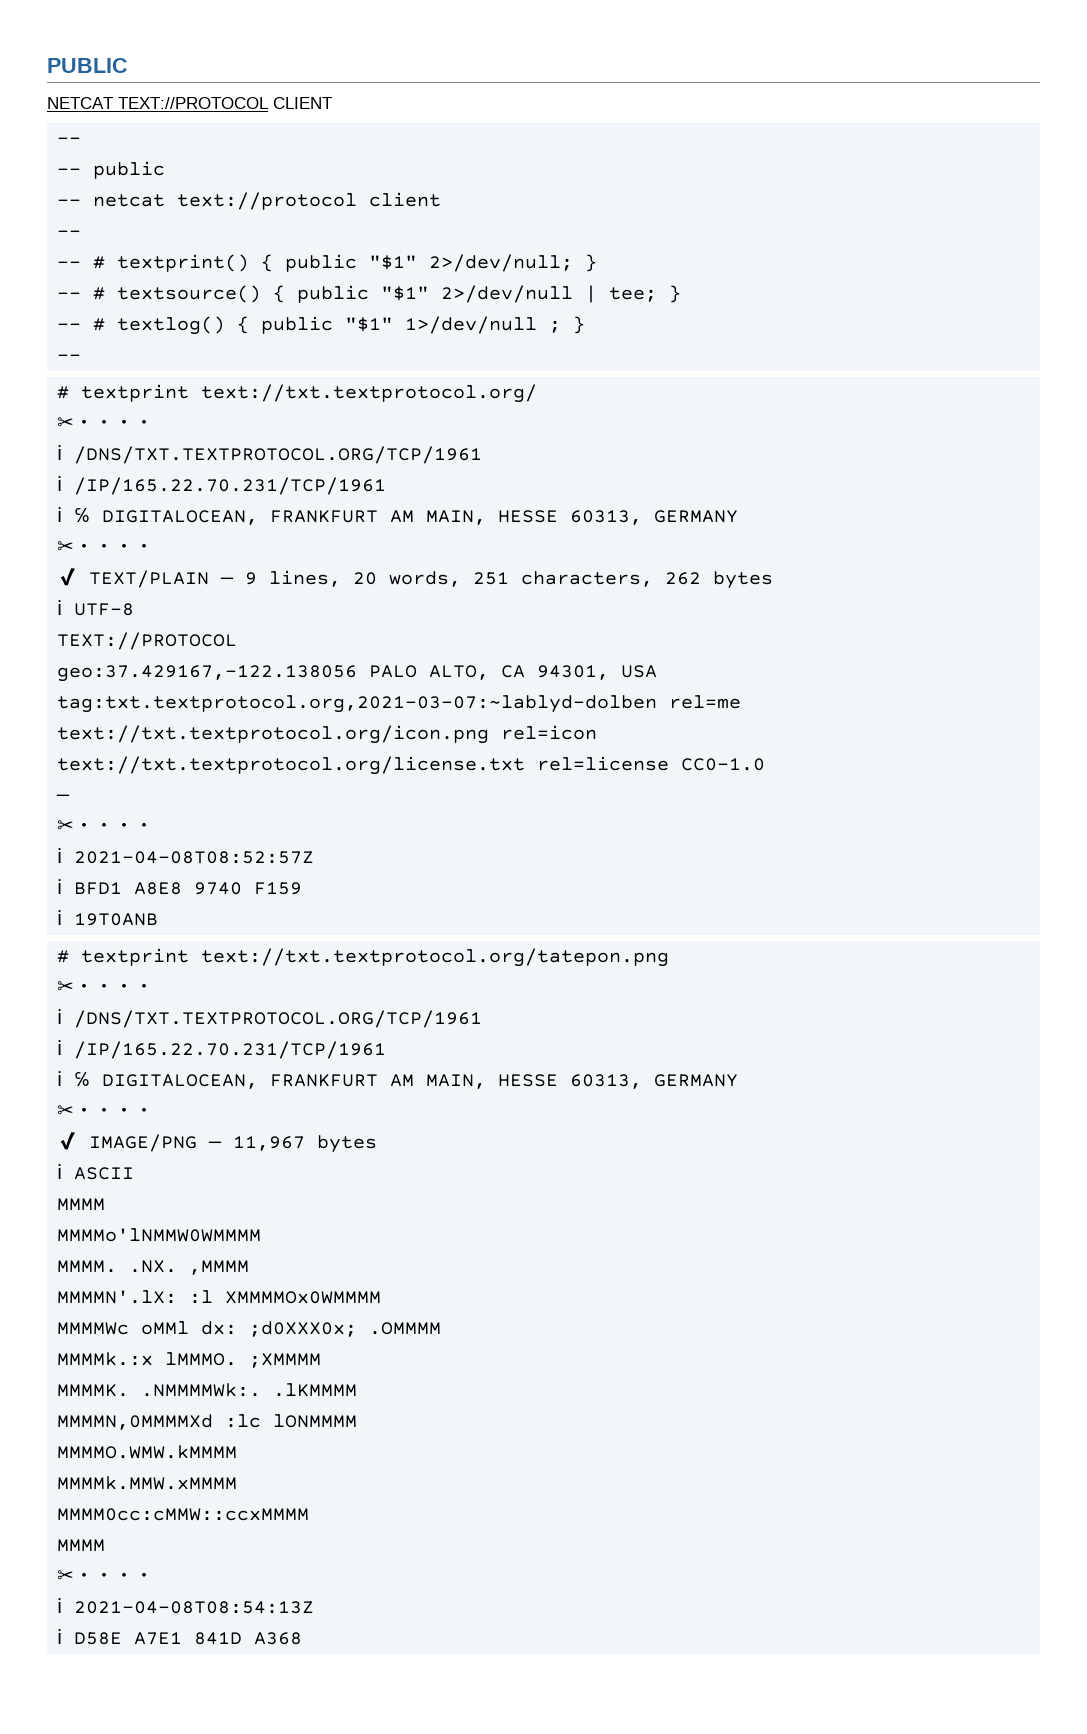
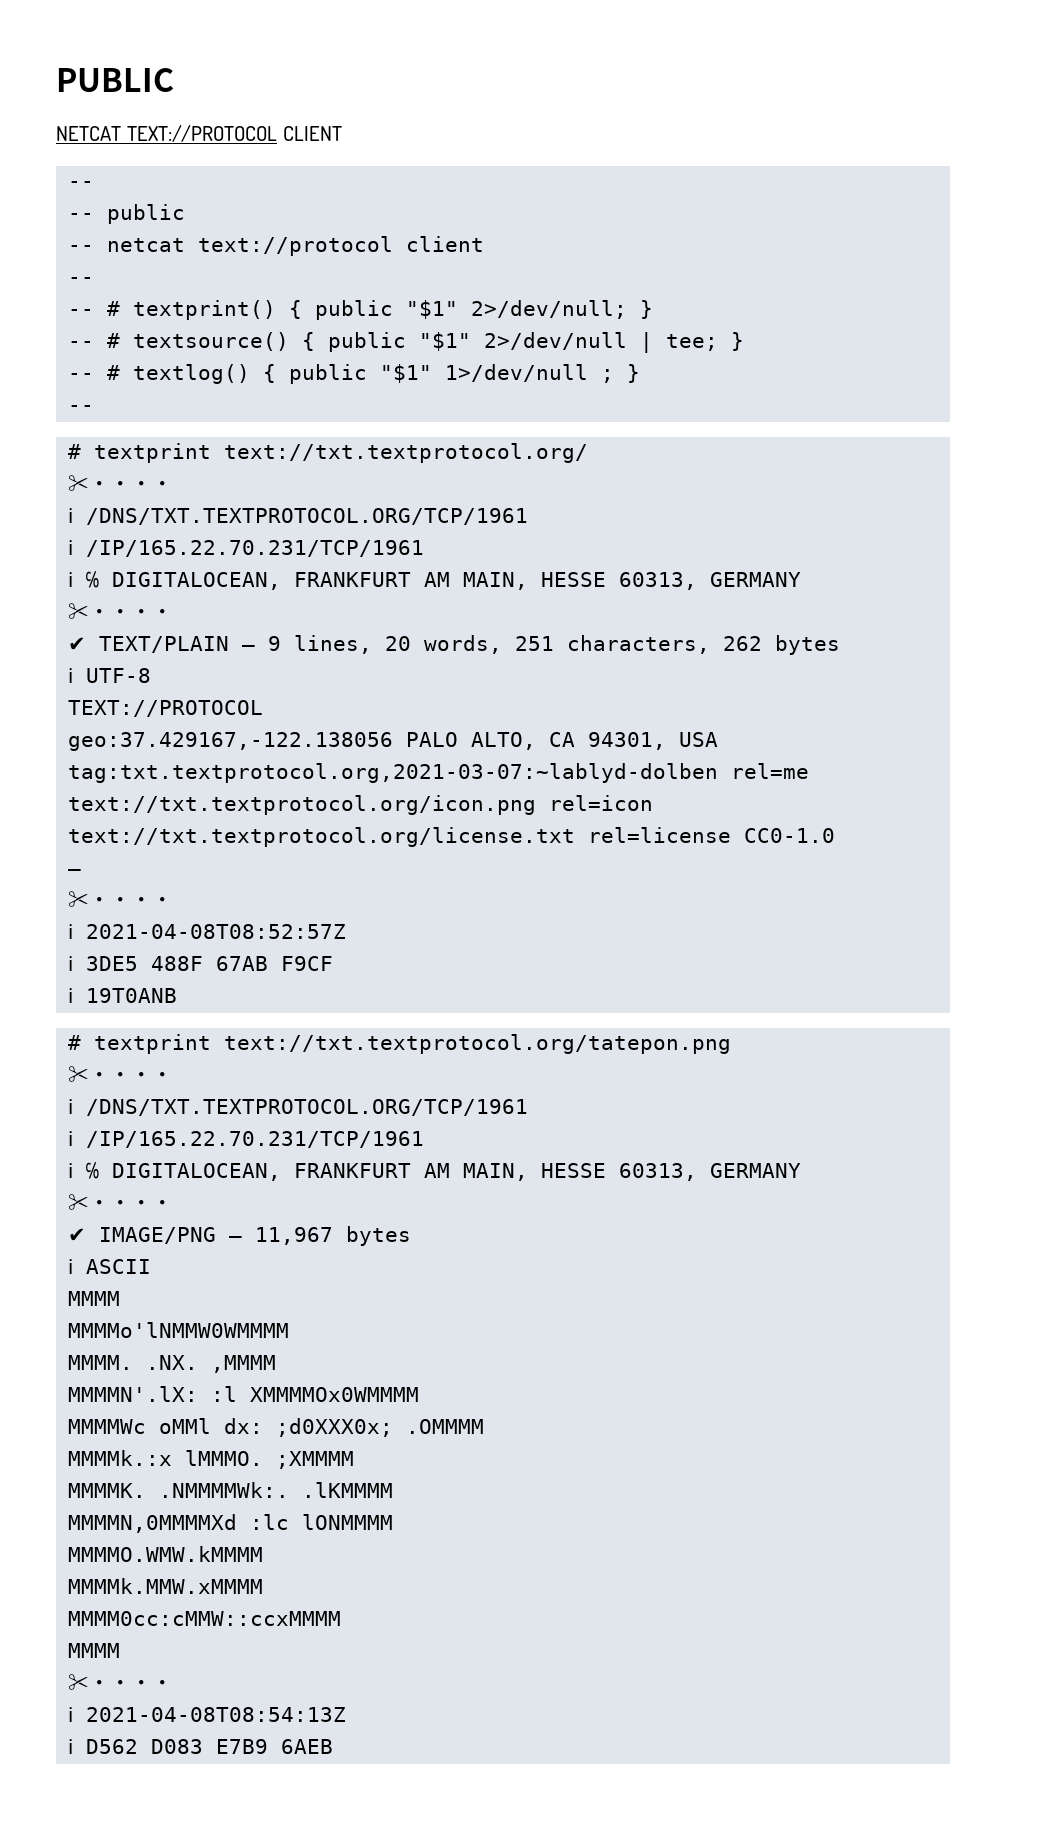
[74,882,303,895] BFD1 A8E8 9740 F159 -> [86,956,334,971] 3DE5 488F 67AB F9CF
[74,1632,303,1645] D58E A7E1 841D A368 -> [86,1739,334,1754] D562 D083 E7B9 6AEB

